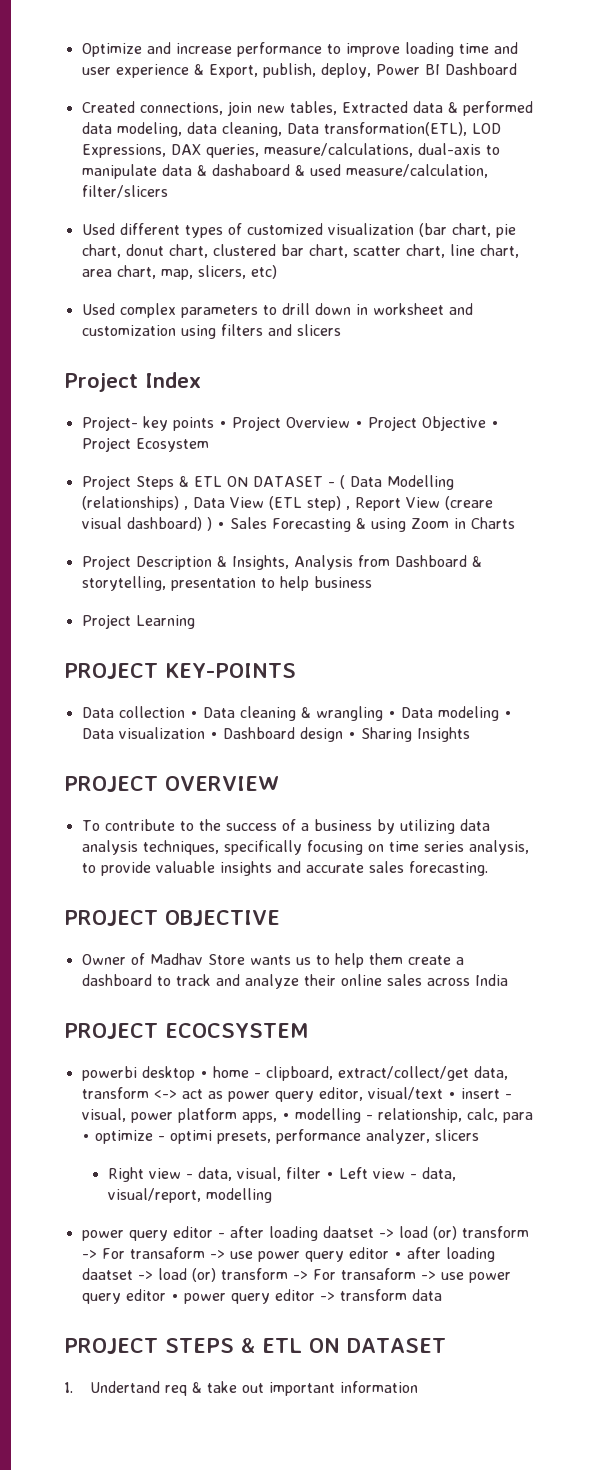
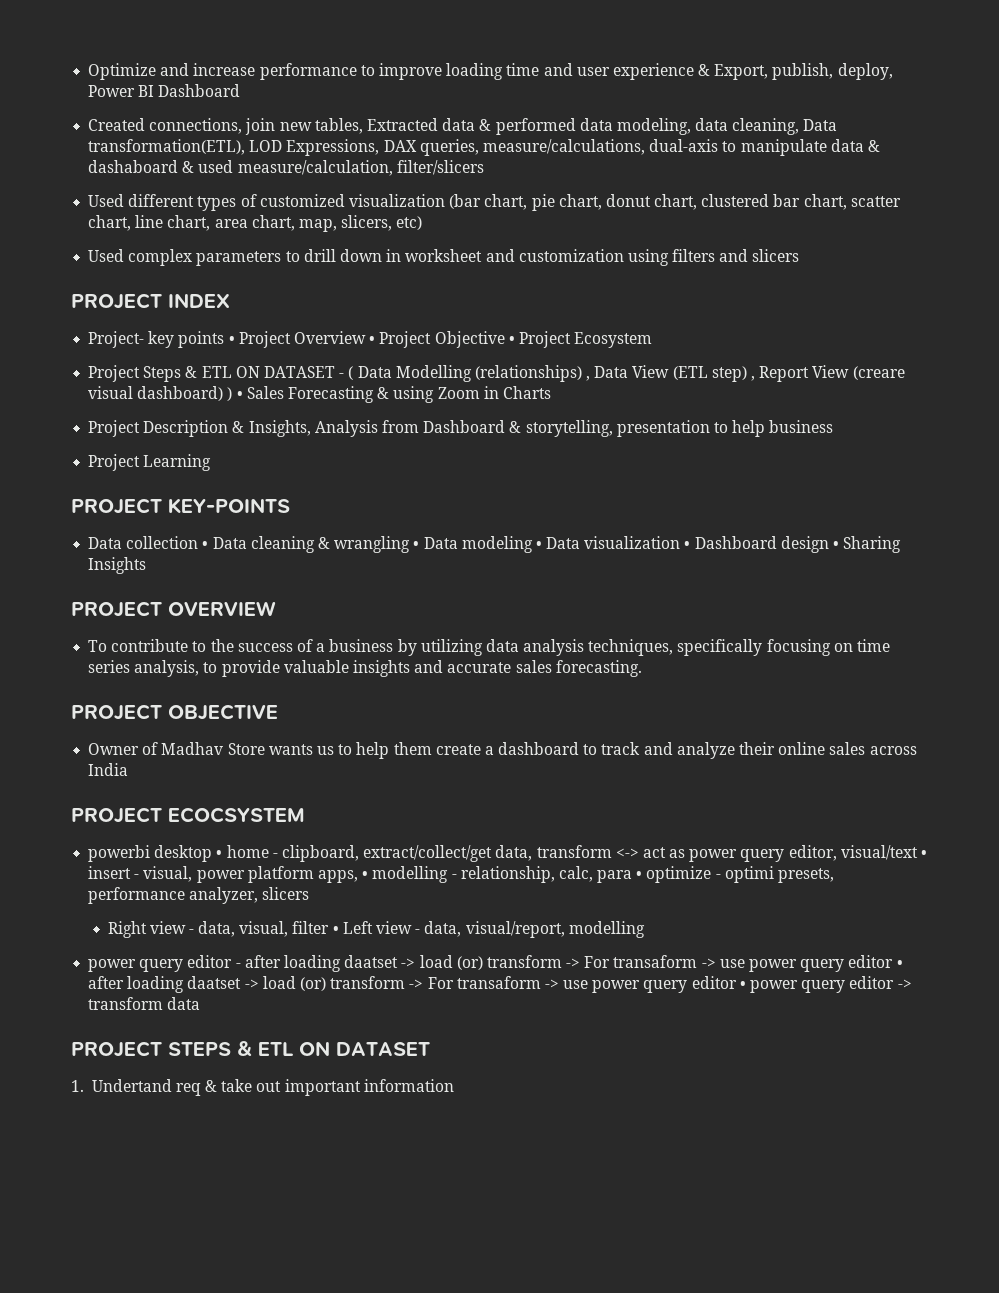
[64,372,201,392] Project Index -> [71,293,230,310] PROJECT INDEX

